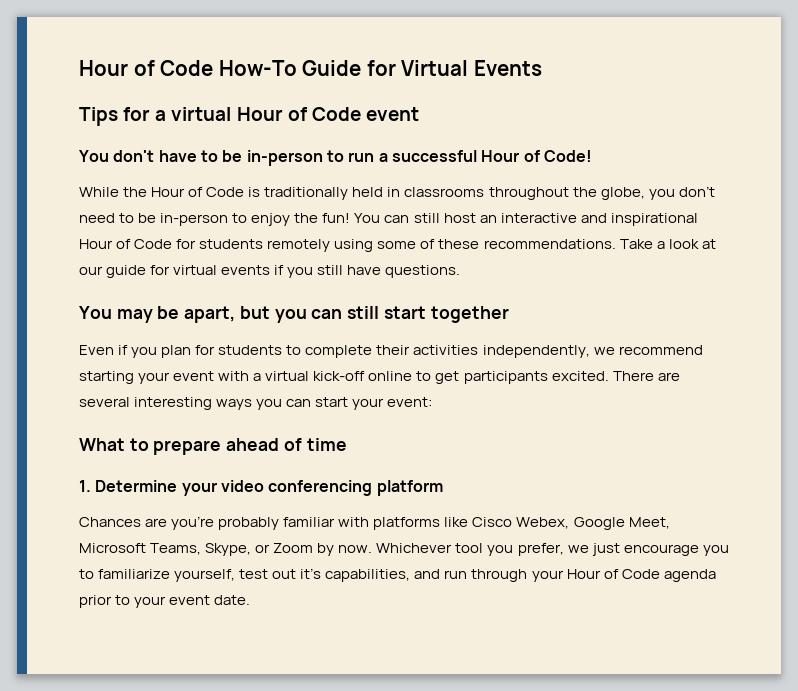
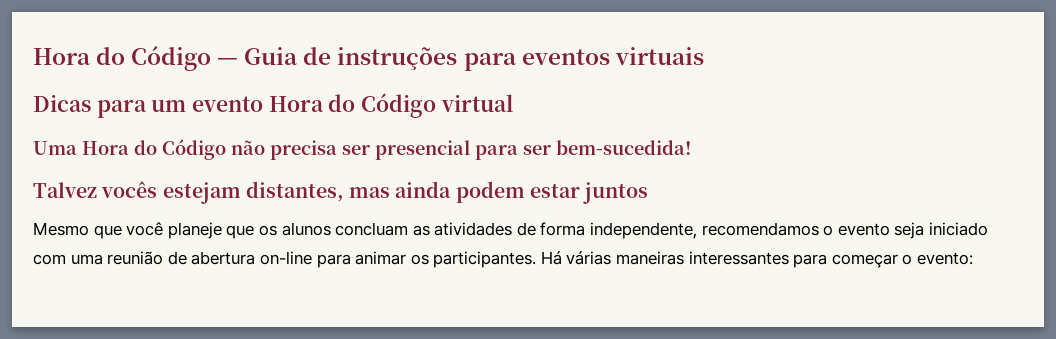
[79,60,542,76] [79,107,419,126] [79,150,592,166] [79,186,715,200] [79,213,698,226] [79,239,716,252] [79,265,461,278] [79,306,509,323] [79,345,703,358] [79,371,680,384] [79,397,433,410] [79,438,347,455] [79,480,443,496] [79,516,670,530] [79,543,729,556] [79,568,716,582] [79,595,251,608] Hour of Code How-To Guide for Virtual Events // Tips for a virtual Hour of Code event // You don't have to be in-person to run a successful Hour of Code! // While the Hour of Code is traditionally held in classrooms throughout the globe, you don’t need to be in-person to enjoy the fun! You can still host an interactive and inspirational Hour of Code for students remotely using some of these recommendations. Take a look at our guide for virtual events if you still have questions. // You may be apart, but you can still start together // Even if you plan for students to complete their activities independently, we recommend starting your event with a virtual kick-off online to get participants excited. There are several interesting ways you can start your event: // What to prepare ahead of time // 1. Determine your video conferencing platform // Chances are you’re probably familiar with platforms like Cisco Webex, Google Meet, Microsoft Teams, Skype, or Zoom by now. Whichever tool you prefer, we just encourage you to familiarize yourself, test out it’s capabilities, and run through your Hour of Code agenda prior to your event date. -> [33,46,704,71] [33,93,513,118] [33,139,691,160] [33,181,649,204] [33,222,989,239] [33,251,974,268] Hora do Código — Guia de instruções para eventos virtuais // Dicas para um evento Hora do Código virtual // Uma Hora do Código não precisa ser presencial para ser bem-sucedida! // Talvez vocês estejam distantes, mas ainda podem estar juntos // Mesmo que você planeje que os alunos concluam as atividades de forma independente, recomendamos o evento seja iniciado com uma reunião de abertura on-line para animar os participantes. Há várias maneiras interessantes para começar o evento:

